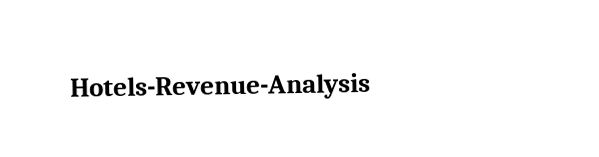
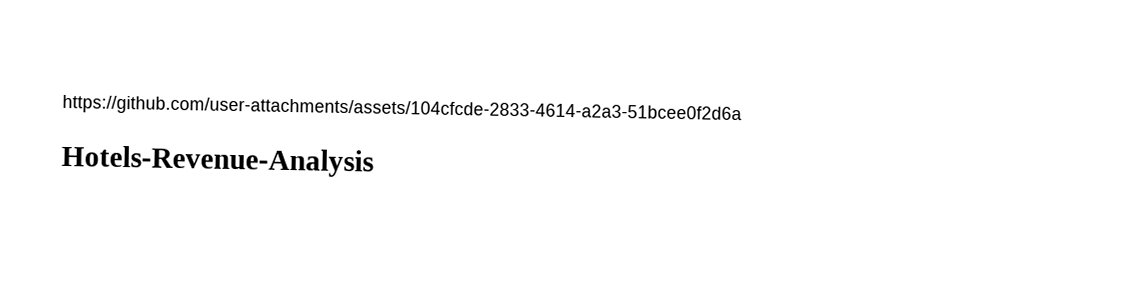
(69, 87) none -> [62,94,742,125] https://github.com/user-attachments/assets/104cfcde-2833-4614-a2a3-51bcee0f2d6a //

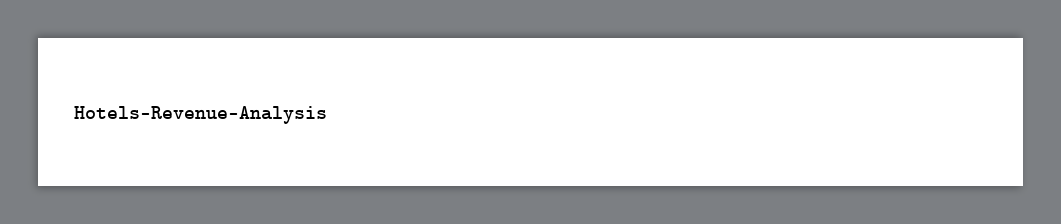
[62,94,742,125] https://github.com/user-attachments/assets/104cfcde-2833-4614-a2a3-51bcee0f2d6a // -> (74, 115) none

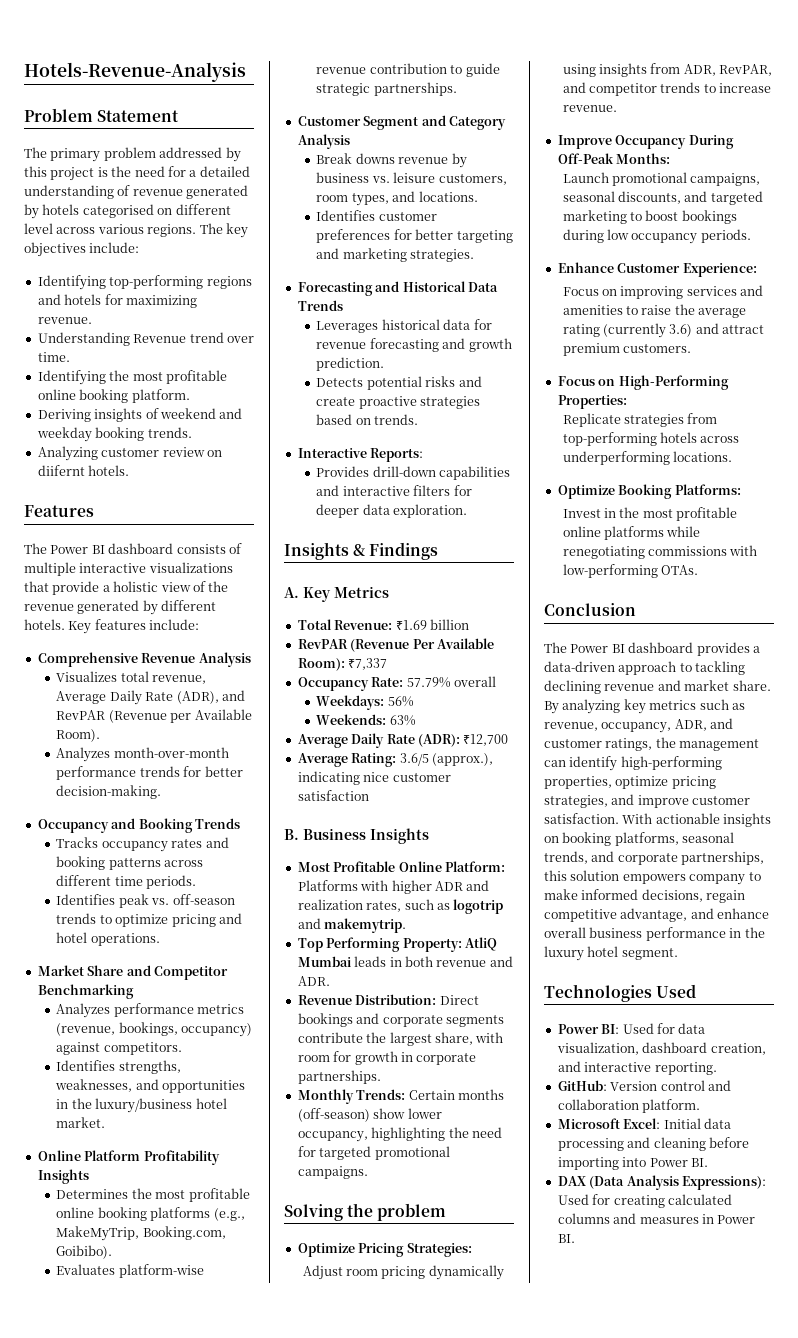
(327, 115) none -> [24,108,180,122] [24,147,241,162] [24,166,250,181] [24,185,249,199] [24,204,231,219] [24,223,248,238] [24,242,140,257] [37,275,252,290] [37,294,197,308] [37,317,92,324] [37,332,254,346] [37,352,70,362] [37,370,227,385] [37,389,190,403] [37,408,243,422] [36,427,192,442] [37,446,222,461] [37,465,130,476] [24,505,94,517] [24,543,242,554] [24,562,233,576] [24,581,229,595] [24,600,217,615] [24,619,200,634] [37,652,251,667] [56,671,207,684] [56,690,245,705] [56,709,252,723] [56,729,101,742] [56,747,229,762] [56,766,243,780] [56,785,162,799] [37,818,240,833] [56,837,229,852] [56,856,204,870] [56,875,197,889] [56,894,235,908] [56,913,242,927] [56,932,160,946] [37,965,228,980] [37,984,134,999] [56,1003,245,1018] [56,1022,253,1037] [56,1042,182,1055] [56,1060,181,1074] [55,1079,246,1093] [56,1098,227,1113] [56,1117,106,1128] [37,1150,220,1165] [37,1169,89,1184] [56,1188,250,1202] [56,1207,245,1221] [56,1226,226,1241] [56,1245,113,1259] [56,1264,204,1278] [316,63,500,77] [316,82,457,96] [297,115,506,130] [297,134,350,149] [316,153,467,168] [316,172,507,185] [316,191,478,206] [316,210,437,221] [316,229,513,243] [316,248,475,262] [297,281,498,296] [297,300,343,311] [316,319,492,333] [316,338,512,352] [316,357,385,371] [316,376,482,390] [316,396,481,409] [316,414,419,425] [297,448,424,462] [316,466,511,480] [316,485,472,496] [316,504,468,518] [284,542,439,560] [284,586,389,602] [297,619,469,630] [297,638,494,652] [297,658,388,671] [297,676,496,691] [316,695,414,710] [316,714,416,726] [297,733,509,748] [297,753,493,767] [297,771,451,785] [297,790,369,801] [284,828,429,844] [297,861,505,872] [297,880,490,894] [297,899,504,914] [297,918,407,933] [297,937,497,952] [297,956,513,967] [297,976,330,986] [297,994,479,1005] [297,1013,504,1027] [297,1032,504,1046] [297,1051,477,1065] [297,1070,381,1084] [297,1089,504,1104] [297,1108,442,1122] [297,1127,502,1142] [297,1146,450,1160] [297,1166,368,1179] [284,1203,447,1221] [297,1243,472,1257] [302,1265,504,1280] [562,63,773,77] [562,82,772,96] [562,105,617,112] [557,135,734,149] [557,153,671,164] [562,172,761,186] [562,191,763,205] [562,210,737,224] [562,229,751,244] [557,262,757,277] [562,285,764,299] [562,304,747,318] [562,323,765,338] [562,343,692,356] [557,375,729,390] [557,395,627,409] [562,413,718,427] [562,432,740,446] [562,451,733,465] [557,484,741,499] [562,507,738,521] [562,526,701,540] [562,545,758,559] [562,564,699,578] [544,603,636,616] [544,642,760,656] [544,661,746,675] [544,680,771,694] [544,699,745,714] [544,718,734,733] [544,737,760,751] [544,756,722,771] [544,776,716,789] [544,794,751,808] [544,813,772,827] [544,832,735,846] [544,851,765,865] [544,870,761,885] [544,889,746,903] [544,908,770,922] [544,927,765,941] [544,946,678,961] [544,984,697,1002] [557,1023,706,1034] [556,1042,766,1055] [557,1061,717,1075] [557,1080,731,1091] [557,1099,701,1113] [557,1118,731,1129] [557,1137,749,1151] [557,1157,708,1170] [557,1175,766,1190] [557,1194,732,1208] [557,1213,756,1224] [557,1234,575,1243] // Problem Statement // The primary problem addressed by this project is the need for a detailed understanding of revenue generated by hotels categorised on different level across various regions. The key objectives include: // Identifying top-performing regions and hotels for maximizing revenue. // Understanding Revenue trend over time. // Identifying the most profitable online booking platform. // Deriving insights of weekend and weekday booking trends. // Analyzing customer review on diifernt hotels. // Features // The Power BI dashboard consists of multiple interactive visualizations that provide a holistic view of the revenue generated by different hotels. Key features include: // Comprehensive Revenue Analysis // Visualizes total revenue, Average Daily Rate (ADR), and RevPAR (Revenue per Available Room). // Analyzes month-over-month performance trends for better decision-making. // Occupancy and Booking Trends // Tracks occupancy rates and booking patterns across different time periods. // Identifies peak vs. off-season trends to optimize pricing and hotel operations. // Market Share and Competitor Benchmarking // Analyzes performance metrics (revenue, bookings, occupancy) against competitors. // Identifies strengths, weaknesses, and opportunities in the luxury/business hotel market. // Online Platform Profitability Insights // Determines the most profitable online booking platforms (e.g., MakeMyTrip, Booking.com, Goibibo). // Evaluates platform-wise revenue contribution to guide strategic partnerships. // Customer Segment and Category Analysis // Break downs revenue by business vs. leisure customers, room types, and locations. // Identifies customer preferences for better targeting and marketing strategies. // Forecasting and Historical Data Trends // Leverages historical data for revenue forecasting and growth prediction. // Detects potential risks and create proactive strategies based on trends. // Interactive Reports: // Provides drill-down capabilities and interactive filters for deeper data exploration. // Insights & Findings // A. Key Metrics // Total Revenue: ₹1.69 billion // RevPAR (Revenue Per Available Room): ₹7,337 // Occupancy Rate: 57.79% overall // Weekdays: 56% // Weekends: 63% // Average Daily Rate (ADR): ₹12,700 // Average Rating: 3.6/5 (approx.), indicating nice customer satisfaction // B. Business Insights // Most Profitable Online Platform: Platforms with higher ADR and realization rates, such as logotrip and makemytrip. // Top Performing Property: AtliQ Mumbai leads in both revenue and ADR. // Revenue Distribution: Direct bookings and corporate segments contribute the largest share, with room for growth in corporate partnerships. // Monthly Trends: Certain months (off-season) show lower occupancy, highlighting the need for targeted promotional campaigns. // Solving the problem // Optimize Pricing Strategies: // Adjust room pricing dynamically using insights from ADR, RevPAR, and competitor trends to increase revenue. // Improve Occupancy During Off-Peak Months: // Launch promotional campaigns, seasonal discounts, and targeted marketing to boost bookings during low occupancy periods. // Enhance Customer Experience: // Focus on improving services and amenities to raise the average rating (currently 3.6) and attract premium customers. // Focus on High-Performing Properties: // Replicate strategies from top-performing hotels across underperforming locations. // Optimize Booking Platforms: // Invest in the most profitable online platforms while renegotiating commissions with low-performing OTAs. // Conclusion // The Power BI dashboard provides a data-driven approach to tackling declining revenue and market share. By analyzing key metrics such as revenue, occupancy, ADR, and customer ratings, the management can identify high-performing properties, optimize pricing strategies, and improve customer satisfaction. With actionable insights on booking platforms, seasonal trends, and corporate partnerships, this solution empowers company to make informed decisions, regain competitive advantage, and enhance overall business performance in the luxury hotel segment. // Technologies Used // Power BI: Used for data visualization, dashboard creation, and interactive reporting. // GitHub: Version control and collaboration platform. // Microsoft Excel: Initial data processing and cleaning before importing into Power BI. // DAX (Data Analysis Expressions): Used for creating calculated columns and measures in Power BI.

